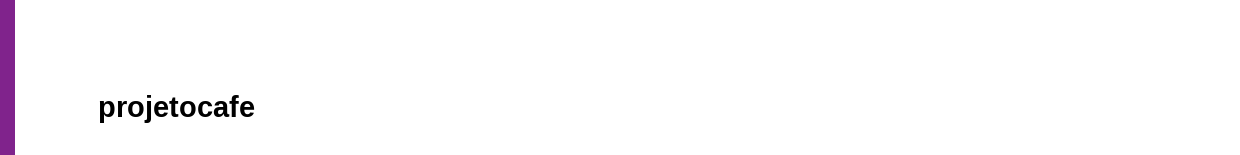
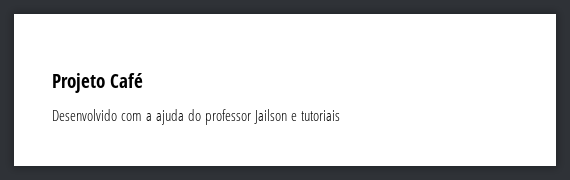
[98,95,255,123] projetocafe -> [52,73,144,93] [52,109,341,125] Projeto Café // Desenvolvido com a ajuda do professor Jailson e tutoriais

